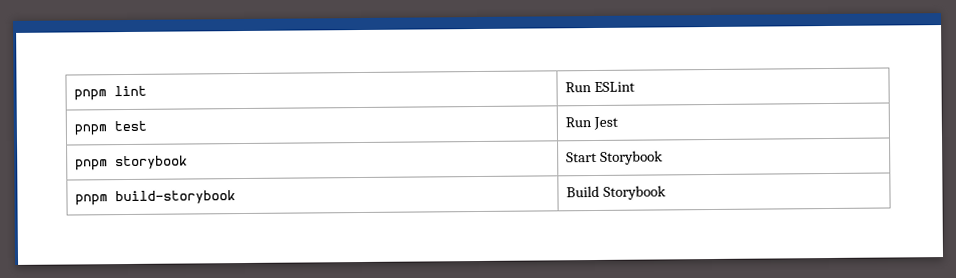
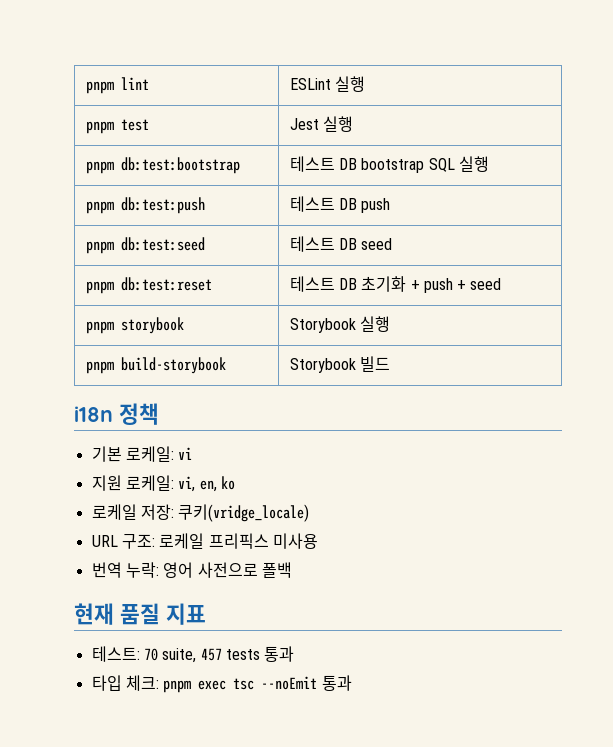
[564,82,592,93] Run -> (149, 83) none
(635, 87) none -> [334,76,365,92] 실행
[564,117,592,128] Run -> (149, 125) none
(618, 123) none -> [322,116,353,132] [85,157,240,174] [289,156,489,173] [85,197,205,214] [289,196,391,213] [85,237,205,254] [289,236,393,252] [85,277,212,294] [289,276,502,293] 실행 // pnpm db:test:bootstrap | 테스트 DB bootstrap SQL 실행 // pnpm db:test:push | 테스트 DB push // pnpm db:test:seed | 테스트 DB seed // pnpm db:test:reset | 테스트 DB 초기화 + push + seed
[565,150,663,165] Start Storybook -> [289,316,390,333] Storybook 실행
[565,185,666,200] Build Storybook -> [289,356,390,373] [74,403,159,425] [91,446,193,462] [91,475,235,492] [91,504,310,522] [91,533,318,549] [91,562,292,578] [74,603,206,625] [91,646,295,663] [91,675,352,693] Storybook 빌드 // i18n 정책 // 기본 로케일: vi // 지원 로케일: vi, en, ko // 로케일 저장: 쿠키(vridge_locale) // URL 구조: 로케일 프리픽스 미사용 // 번역 누락: 영어 사전으로 폴백 // 현재 품질 지표 // 테스트: 70 suite, 457 tests 통과 // 타입 체크: pnpm exec tsc --noEmit 통과

